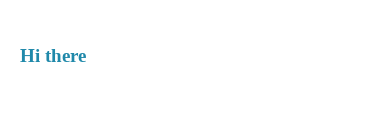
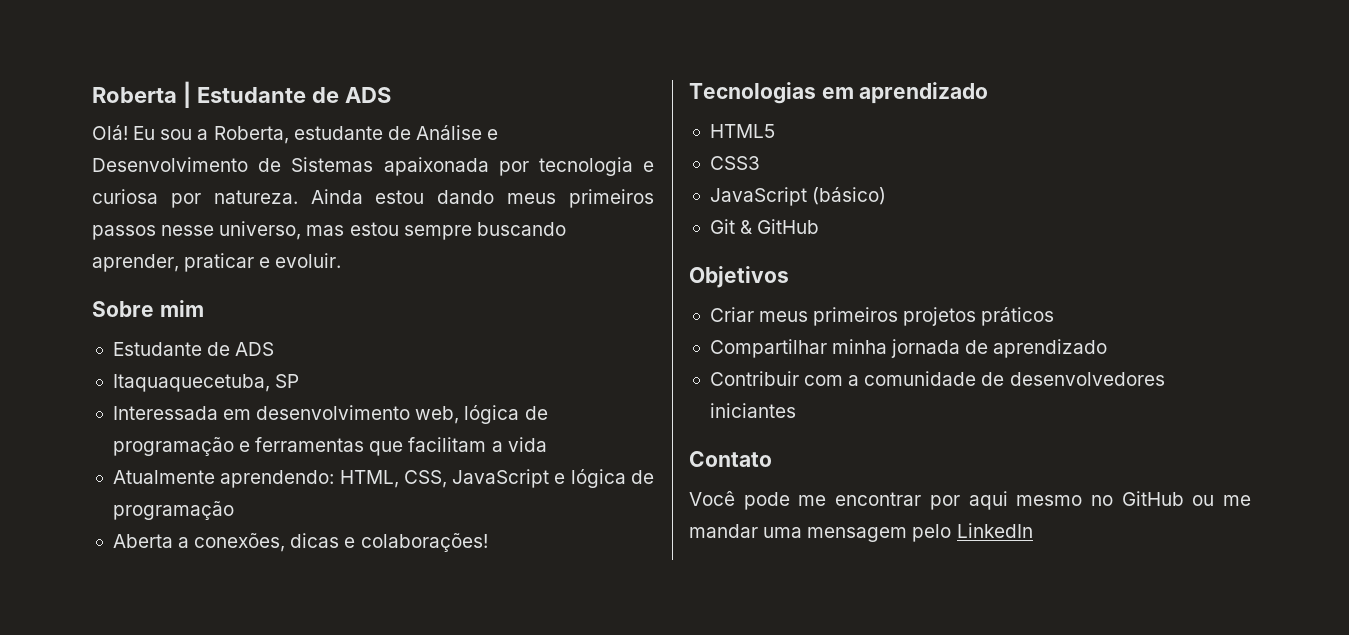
[20,49,87,62] Hi there -> [92,81,391,108] [92,125,499,144] [92,157,655,176] [92,189,654,208] [92,221,566,240] [92,253,342,272] [92,300,204,317] [112,342,275,356] [112,374,300,392] [112,405,548,424] [112,437,547,456] [112,469,654,488] [112,501,234,520] [112,533,488,552] [689,82,989,104] [709,124,775,138] [709,156,760,170] [709,187,887,206] [709,219,820,234] [689,266,789,288] [709,307,1055,326] [709,339,1108,358] [709,371,1165,386] [709,403,796,418] [689,451,772,467] [689,491,1251,510] [689,523,1033,542] Roberta | Estudante de ADS // Olá! Eu sou a Roberta, estudante de Análise e Desenvolvimento de Sistemas apaixonada por tecnologia e curiosa por natureza. Ainda estou dando meus primeiros passos nesse universo, mas estou sempre buscando aprender, praticar e evoluir. // Sobre mim // Estudante de ADS // Itaquaquecetuba, SP // Interessada em desenvolvimento web, lógica de programação e ferramentas que facilitam a vida // Atualmente aprendendo: HTML, CSS, JavaScript e lógica de programação // Aberta a conexões, dicas e colaborações! // Tecnologias em aprendizado // HTML5 // CSS3 // JavaScript (básico) // Git & GitHub // Objetivos // Criar meus primeiros projetos práticos // Compartilhar minha jornada de aprendizado // Contribuir com a comunidade de desenvolvedores iniciantes // Contato // Você pode me encontrar por aqui mesmo no GitHub ou me mandar uma mensagem pelo LinkedIn

